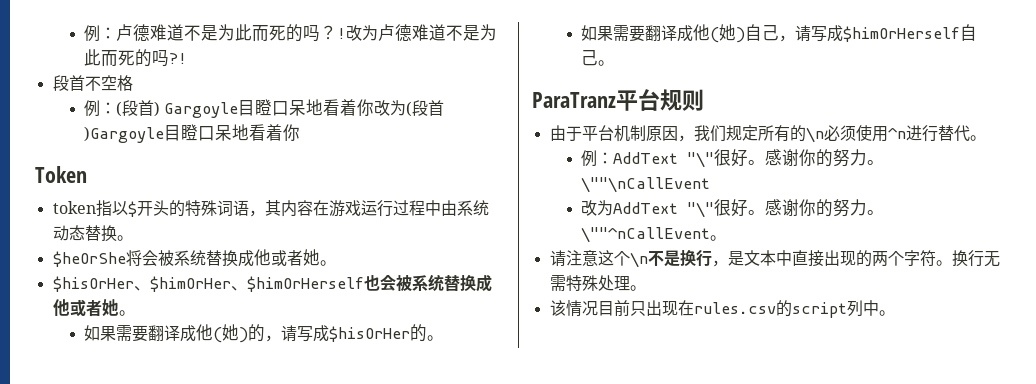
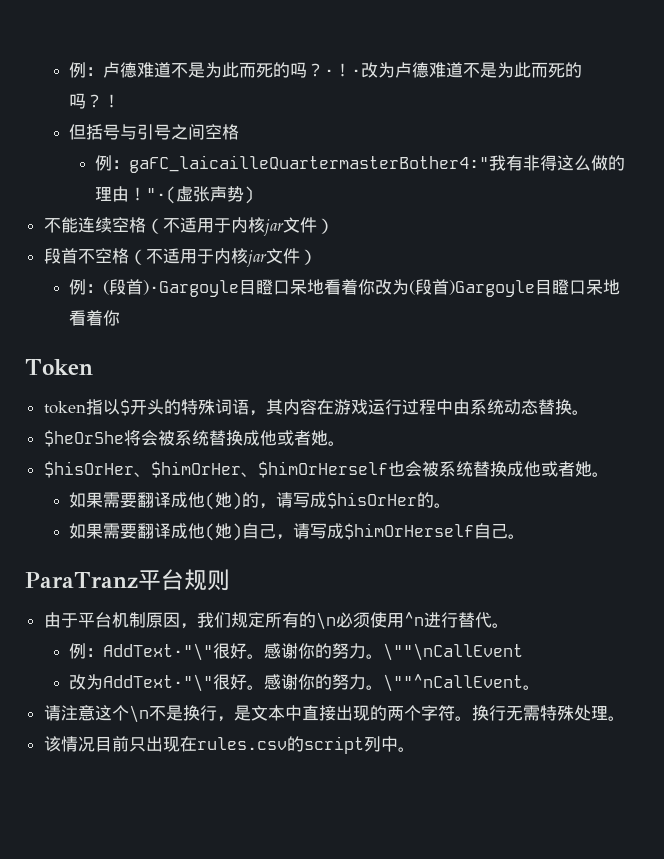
[337,28,347,39] ! -> [324,63,362,77] ·！·
[169,53,188,64] [52,75,133,91] ?! // 段首不空格 -> [86,94,121,108] [69,124,240,140] [95,155,626,173] [95,186,255,204] [43,217,334,236] [43,248,317,267] ？！ // 但括号与引号之间空格 // 例：gaFC_laicailleQuartermasterBother4:"我有非得这么做的理由！"·(虚张声势) // 不能连续空格（不适用于内核jar文件） // 段首不空格（不适用于内核jar文件）
[154,101,239,118] ) Gargoyle -> [143,280,240,297] )·Gargoyle
[613,152,715,168] AddText "\" -> [103,643,214,661] AddText·"\"
[613,202,715,218] AddText "\" -> [103,674,214,692] AddText·"\"

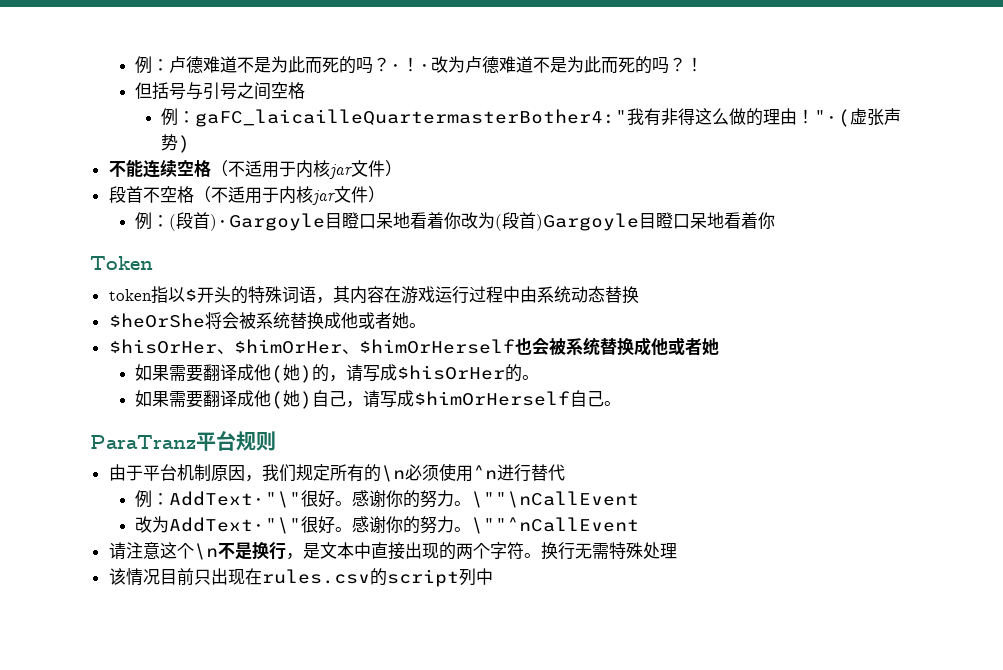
[571,410,589,415] 。 -> (639, 295) none
[591,472,609,477] 。 -> (719, 347) none
[491,623,509,628] 。 -> (565, 472) none
[523,685,541,690] 。 -> (639, 525) none
[607,716,625,721] 。 -> (677, 551) none
[397,747,415,752] 。 -> (493, 576) none

